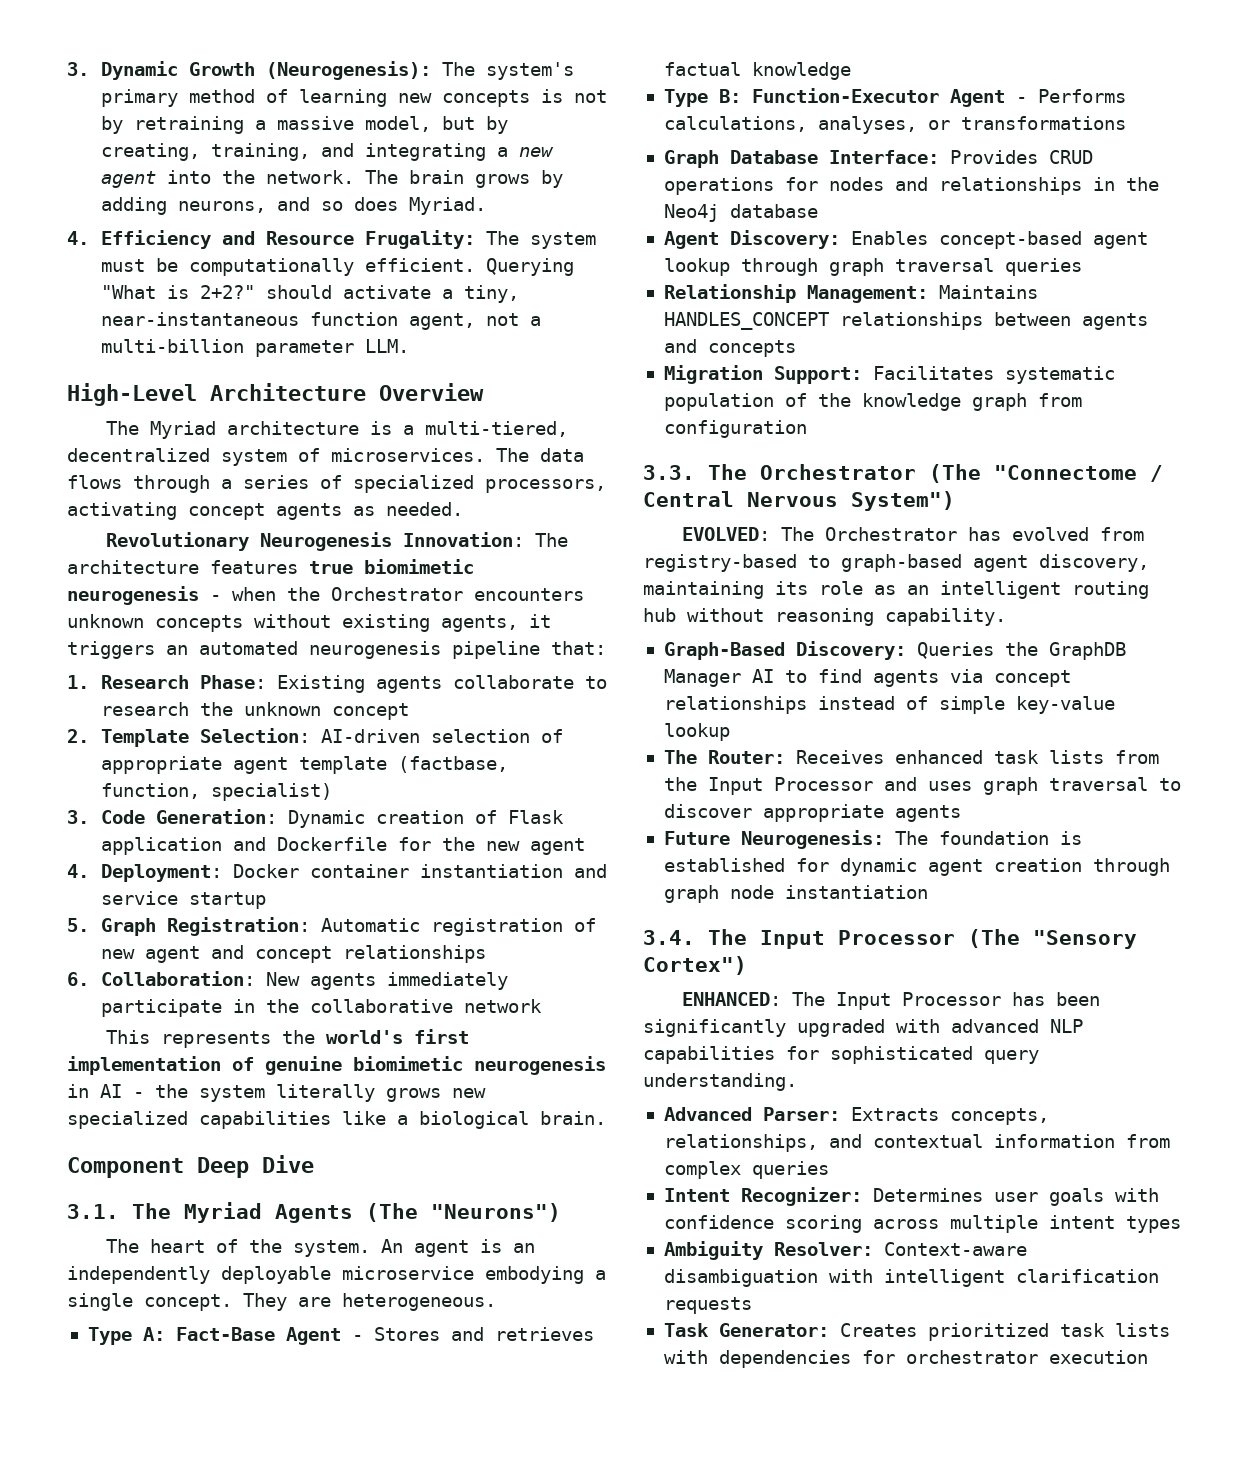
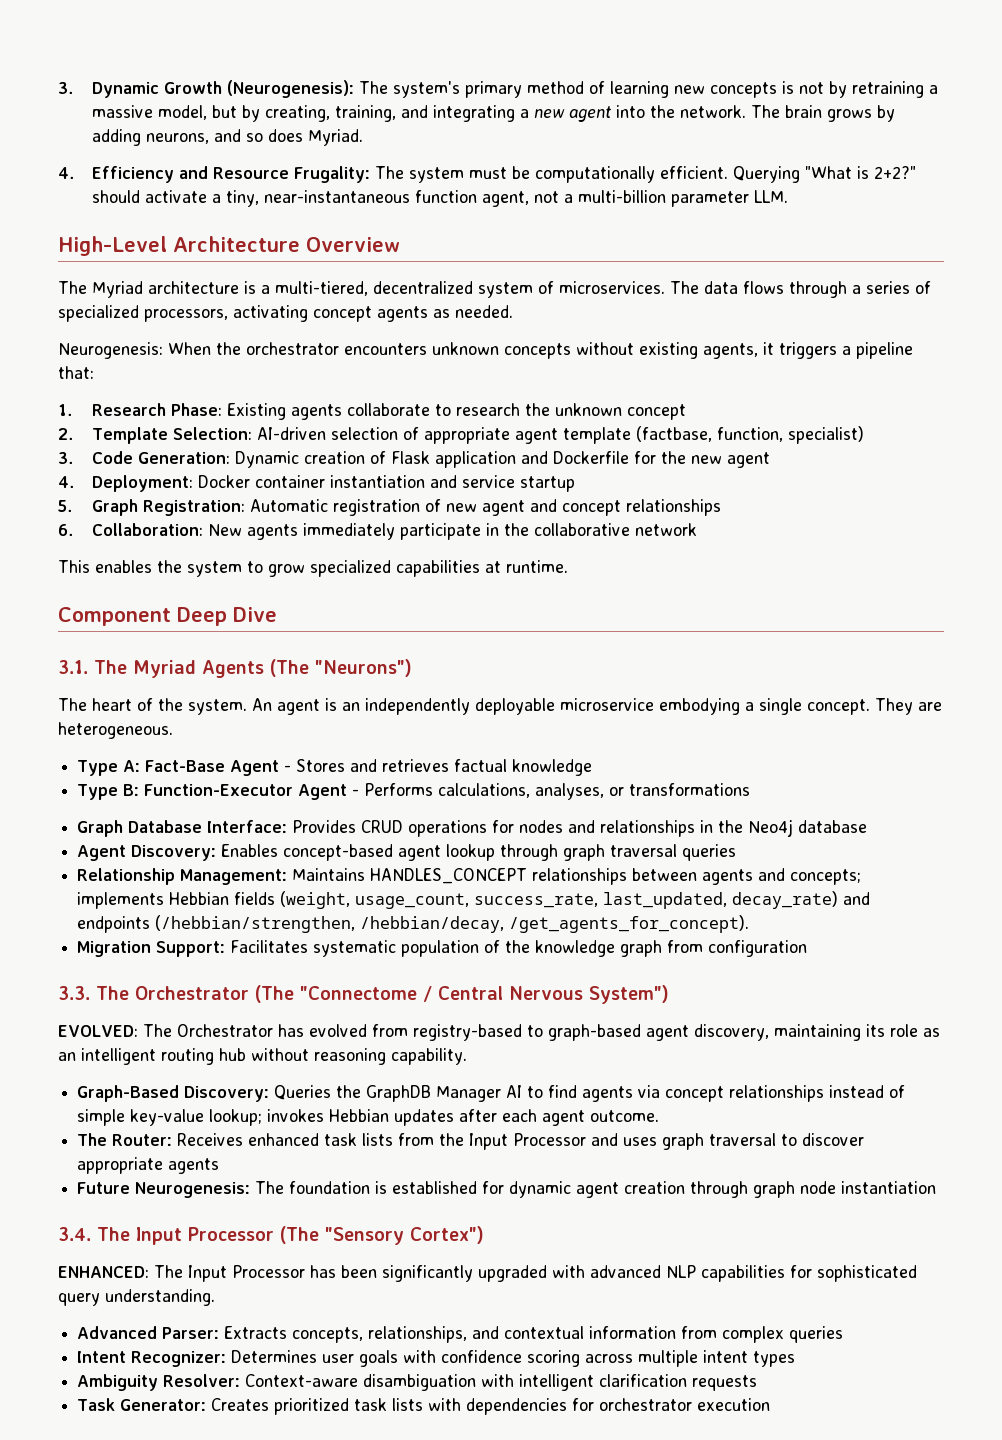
[105,532,568,551] [67,559,474,574] [67,586,463,605] Revolutionary Neurogenesis Innovation: The architecture features true biomimetic neurogenesis - when the Orchestrator -> [58,342,339,359] Neurogenesis: When the orchestrator
[166,641,441,659] an automated neurogenesis -> [842,346,851,355] a
[160,1029,469,1048] [67,1056,606,1075] [67,1084,486,1102] [67,1111,606,1129] represents the world's first implementation of genuine biomimetic neurogenesis in AI - the system literally grows new specialized capabilities like a biological brain. -> [95,560,568,577] enables the system to grow specialized capabilities at runtime.
[707,340,796,357] concepts -> [790,869,862,885] [77,891,871,909] [77,915,750,933] concepts; implements Hebbian fields (weight, usage_count, success_rate, last_updated, decay_rate) and endpoints (/hebbian/strengthen, /hebbian/decay, /get_agents_for_concept).
[663,723,730,741] lookup -> [209,1109,660,1126] lookup; invokes Hebbian updates after each agent outcome.

